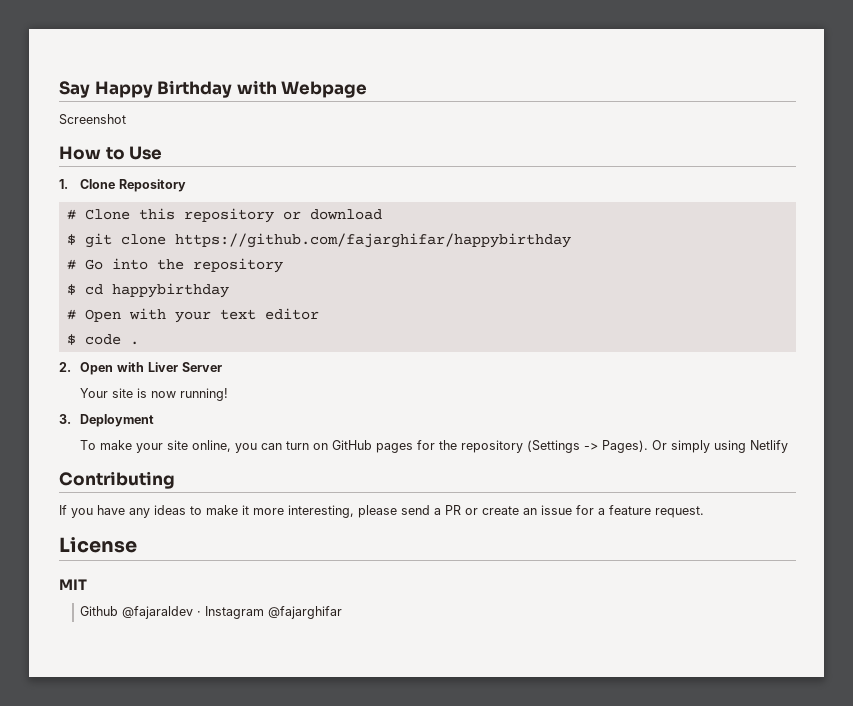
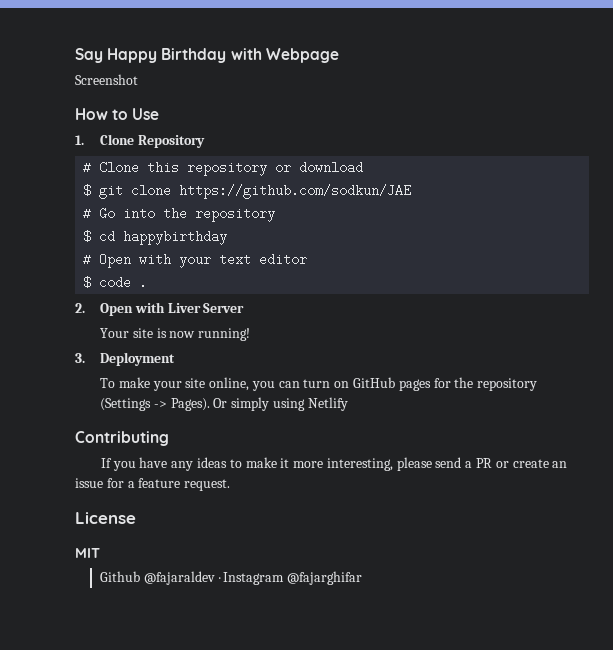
[174,233,571,248] https://github.com/fajarghifar/happybirthday -> [179,184,412,199] https://github.com/sodkun/JAE

